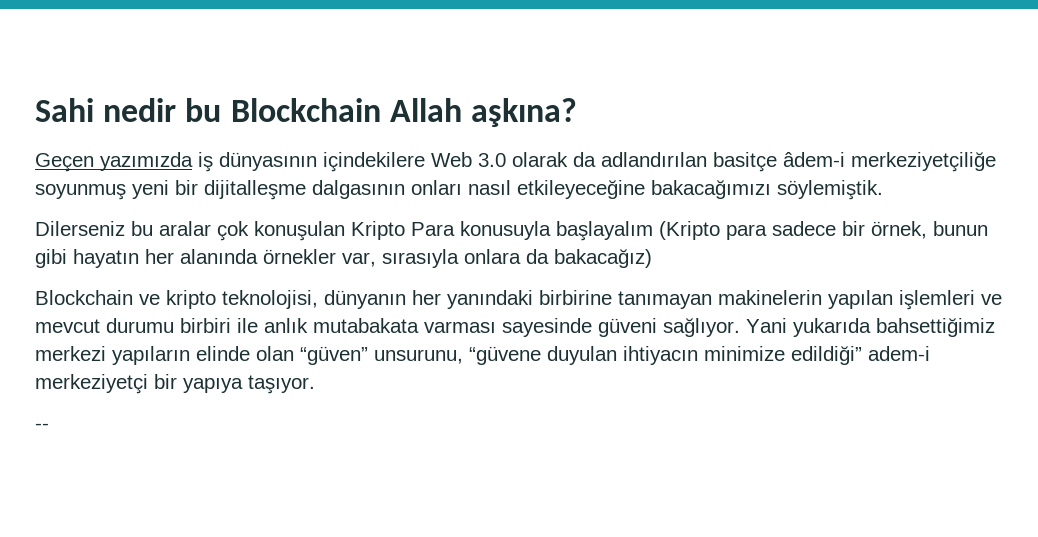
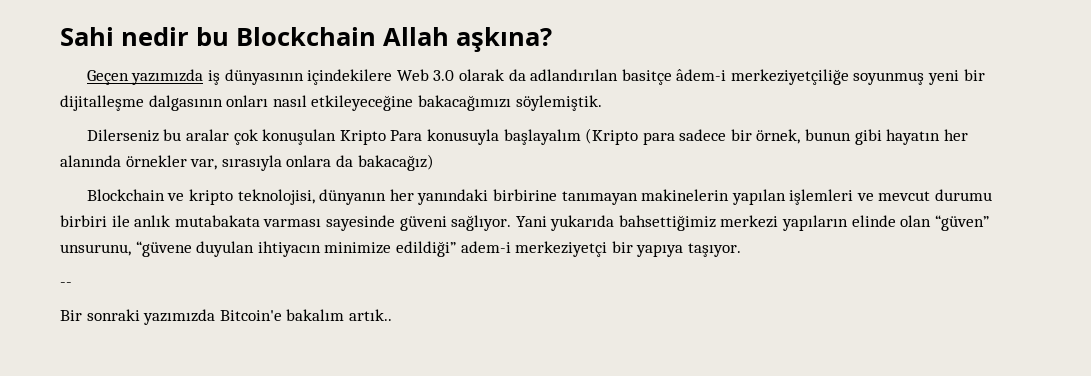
(49, 426) none -> [60,309,392,325] // Bir sonraki yazımızda Bitcoin'e bakalım artık..

